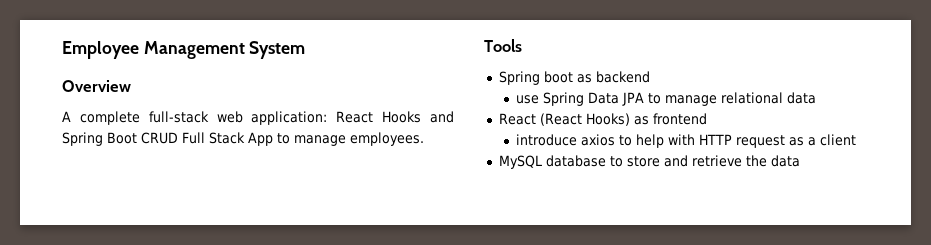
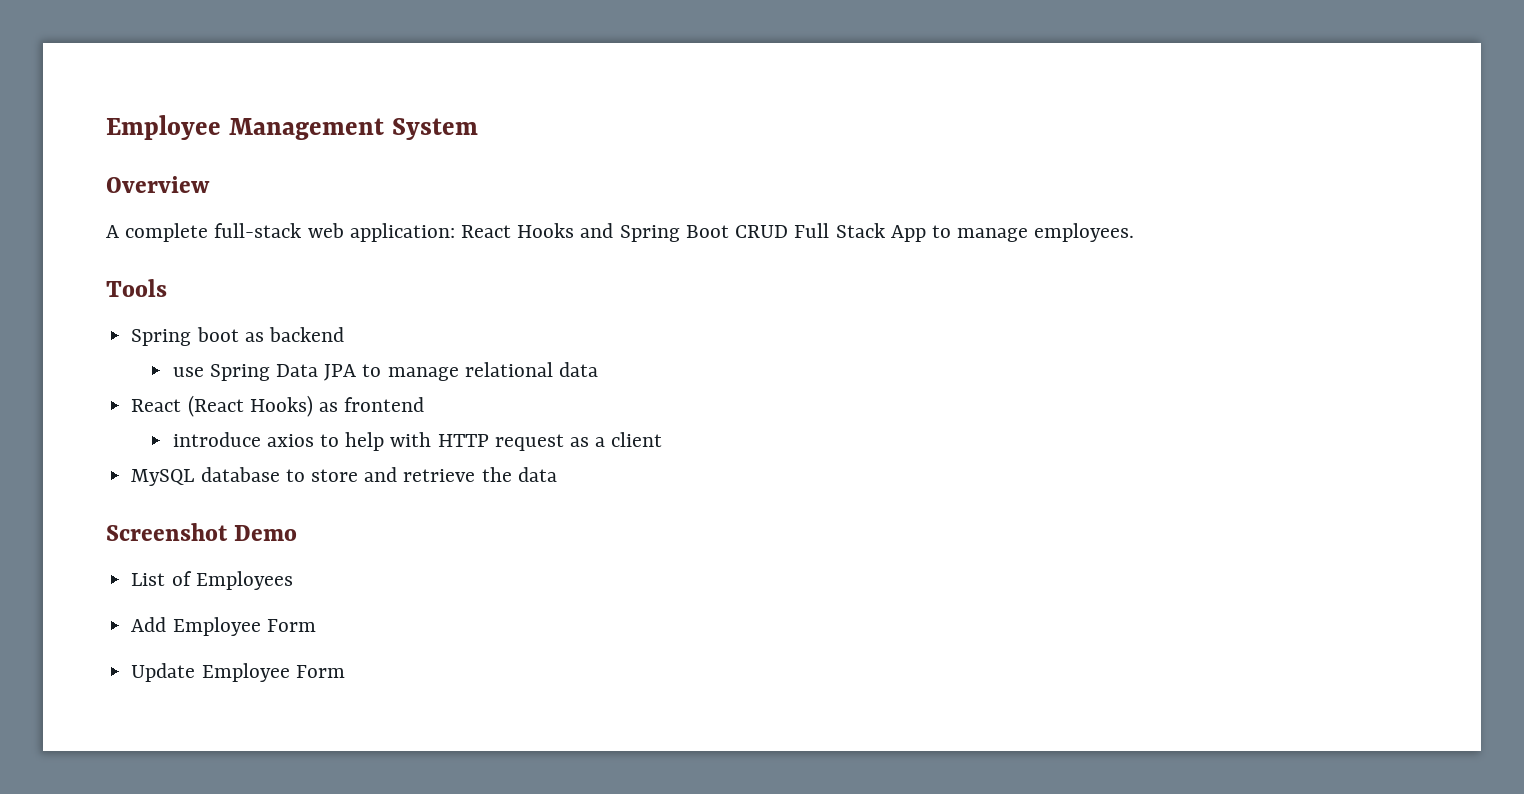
(800, 161) none -> [106,523,298,541] [131,571,293,590] [131,617,316,636] [131,663,345,682] // Screenshot Demo // List of Employees // Add Employee Form // Update Employee Form

